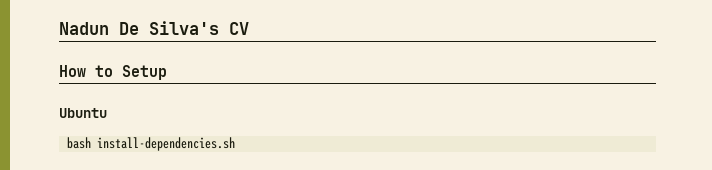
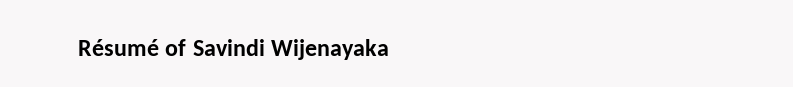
[59,21,249,35] [59,65,167,80] [59,108,107,118] [66,137,235,151] Nadun De Silva's CV // How to Setup // Ubuntu // bash install-dependencies.sh -> [78,39,390,60] Résumé of Savindi Wijenayaka

